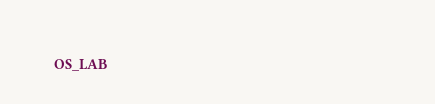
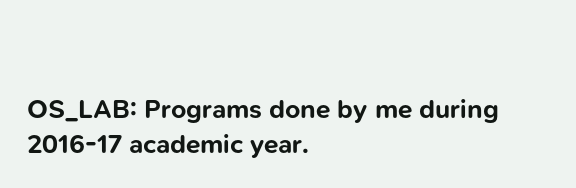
[54,59,107,71] OS_LAB -> [27,99,499,123] [27,134,310,158] OS_LAB: Programs done by me during 2016-17 academic year.

